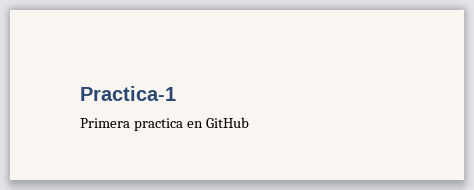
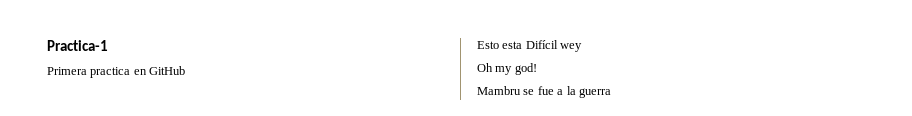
(249, 122) none -> [477,40,583,52] [477,63,537,75] [477,86,611,98] // Esto esta Difícil wey // Oh my god! // Mambru se fue a la guerra

